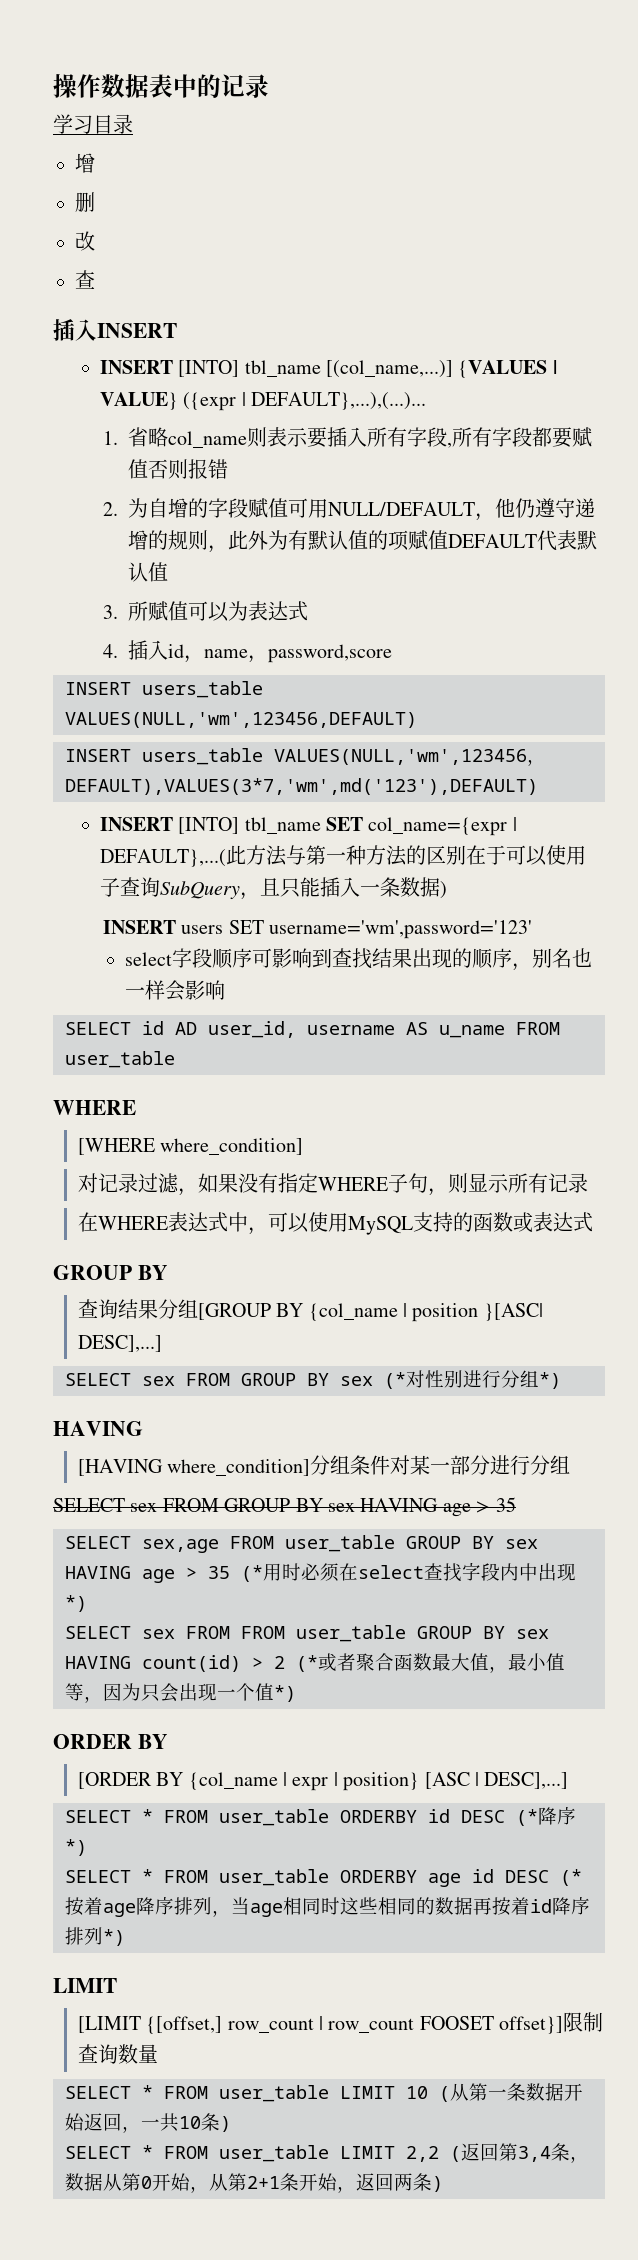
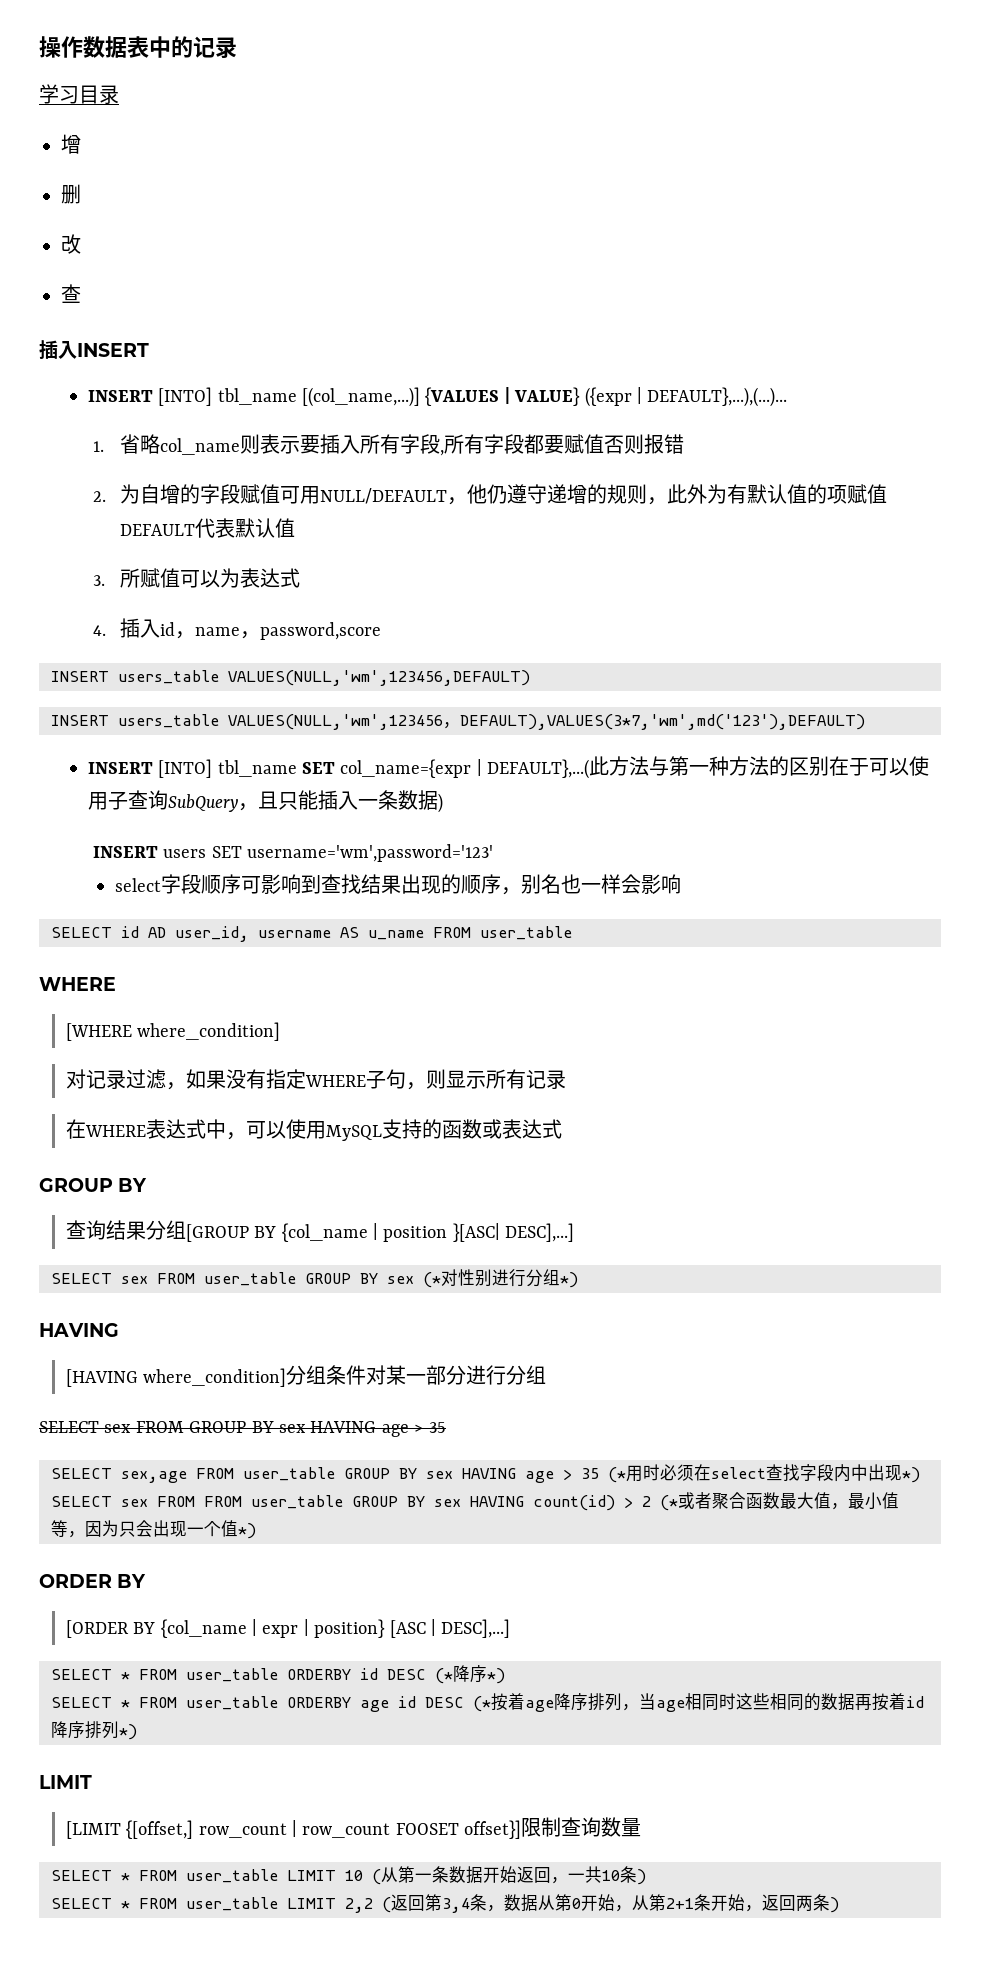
(230, 1379) none -> [204,1272,296,1286] user_table

